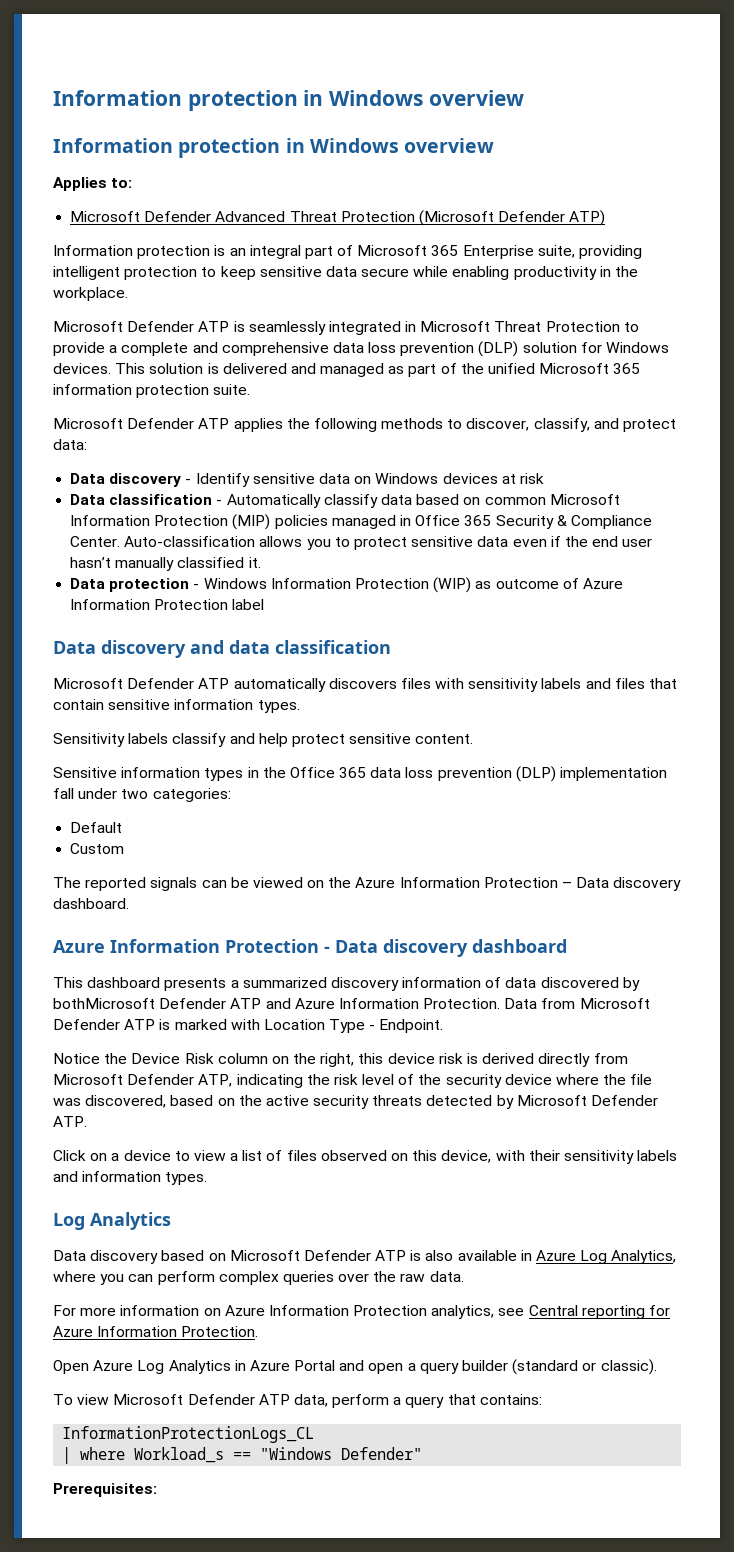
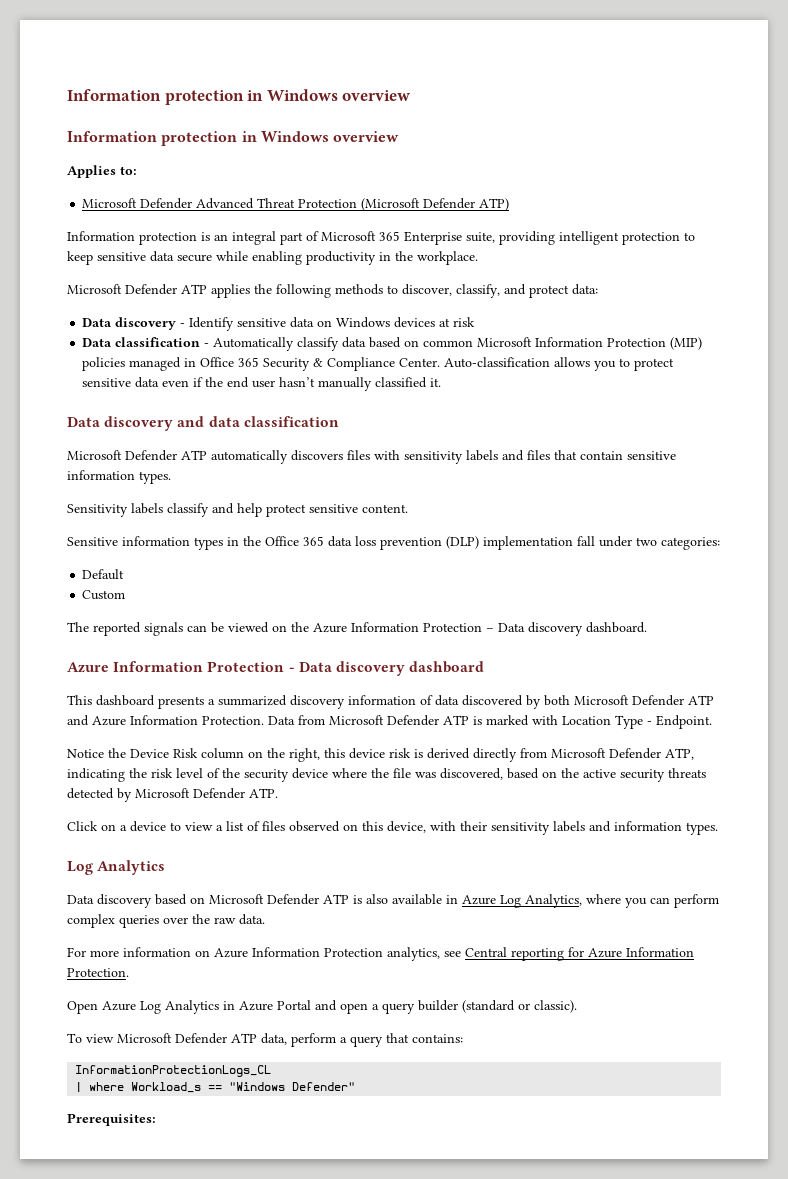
[53,321,639,335] [53,341,670,357] [53,363,641,377] [53,384,251,398] // Microsoft Defender ATP is seamlessly integrated in Microsoft Threat Protection to provide a complete and comprehensive data loss prevention (DLP) solution for Windows devices. This solution is delivered and managed as part of the unified Microsoft 365 information protection suite. -> (478, 258) none
[70,577,623,593] [70,599,265,610] // Data protection - Windows Information Protection (WIP) as outcome of Azure Information Protection label -> (442, 382) none
[53,998,155,1009] bothMicrosoft -> [544,695,629,706] both Microsoft

